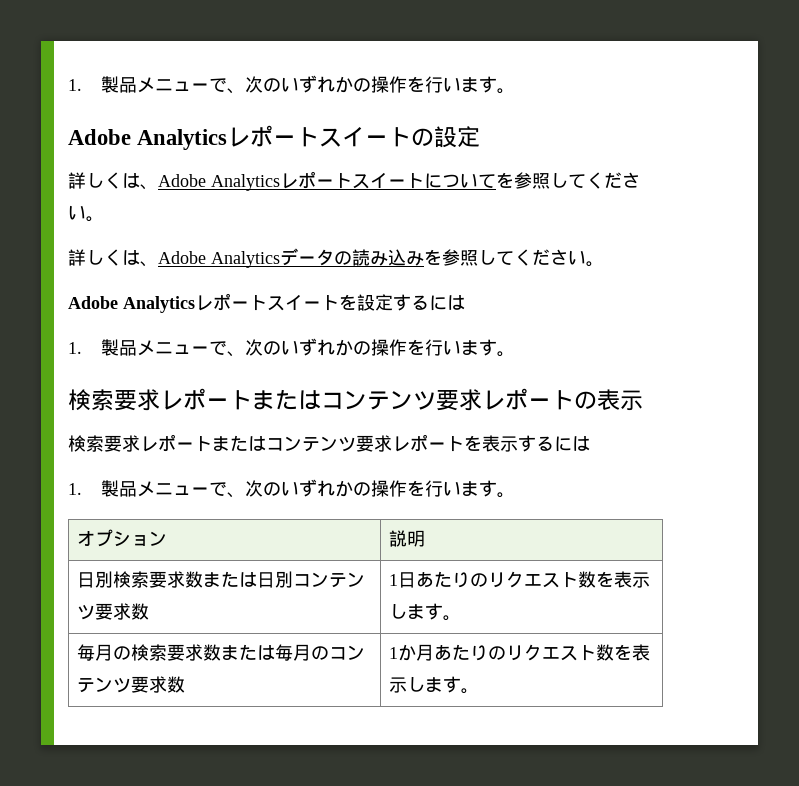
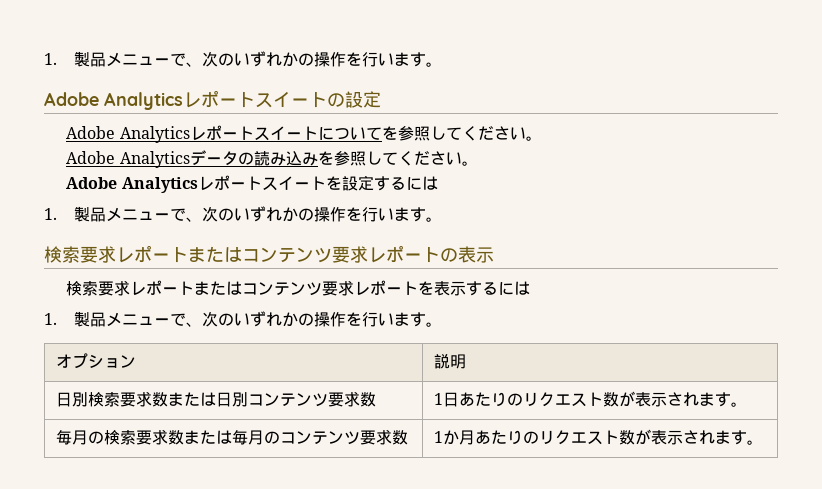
[68,172,158,190] 詳しくは、 -> (381, 99) none
[68,249,158,267] 詳しくは、 -> (542, 138) none
[595,571,650,588] [388,604,407,619] を表示し -> [619,391,700,407] が表示され
[613,644,650,661] [388,677,425,693] を表示し -> [635,429,716,445] が表示され

